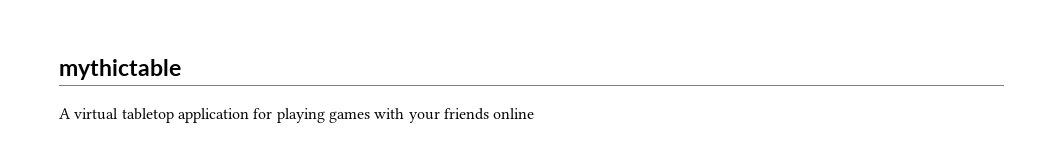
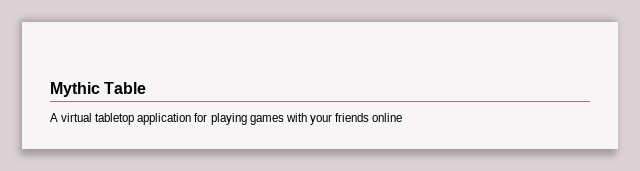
[59,59,181,80] mythictable -> [50,82,147,97] Mythic Table

